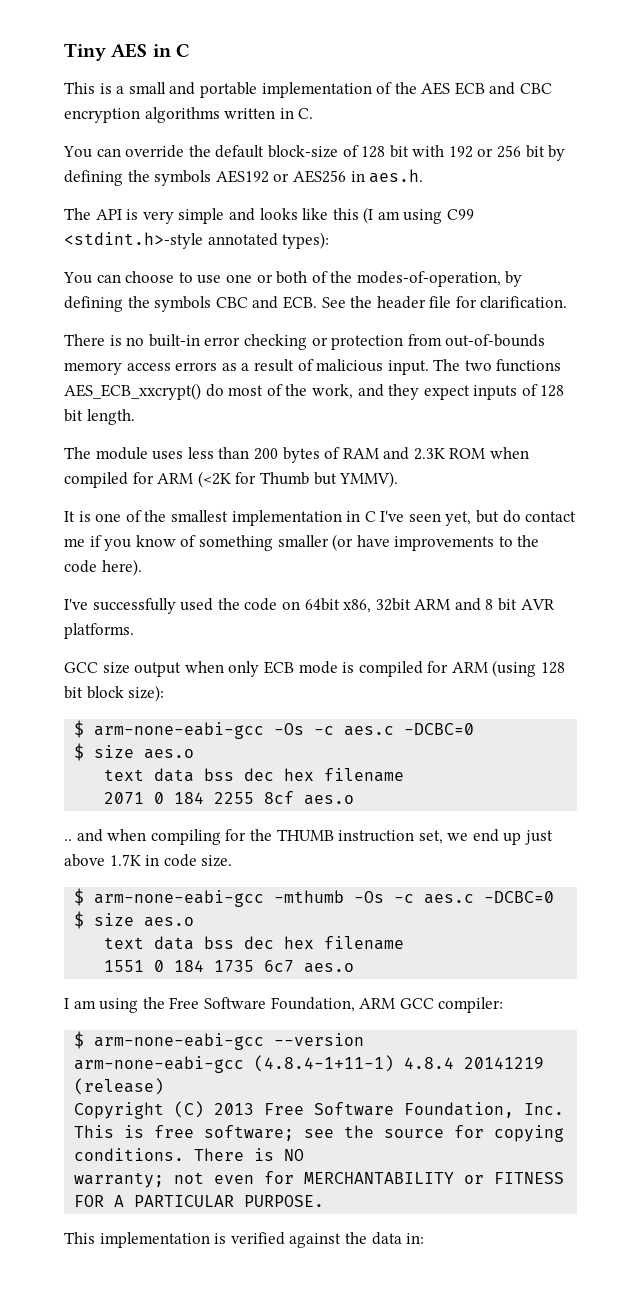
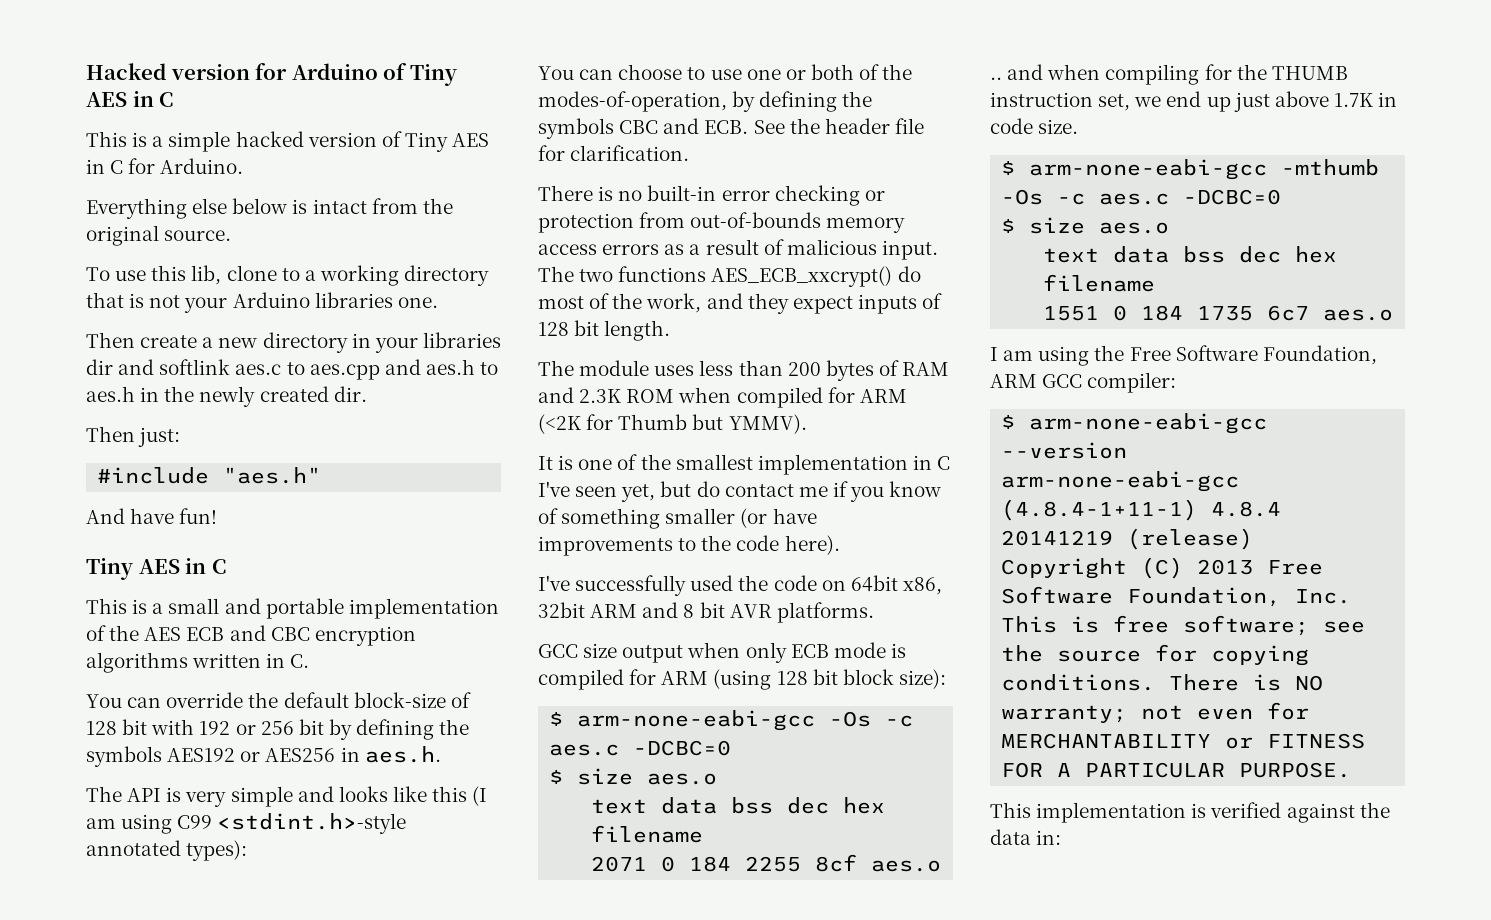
(64, 52) none -> [86,63,457,86] [86,91,174,107] [86,131,490,152] [86,158,244,174] [86,198,453,219] [86,225,232,246] [86,265,490,286] [86,292,438,313] [86,332,501,353] [86,359,499,380] [86,386,367,407] [86,426,181,447] [97,467,322,484] [86,508,218,524] Hacked version for Arduino of Tiny AES in C // This is a simple hacked version of Tiny AES in C for Arduino. // Everything else below is intact from the original source. // To use this lib, clone to a working directory that is not your Arduino libraries one. // Then create a new directory in your libraries dir and softlink aes.c to aes.cpp and aes.h to aes.h in the newly created dir. // Then just: // #include "aes.h" // And have fun! //

